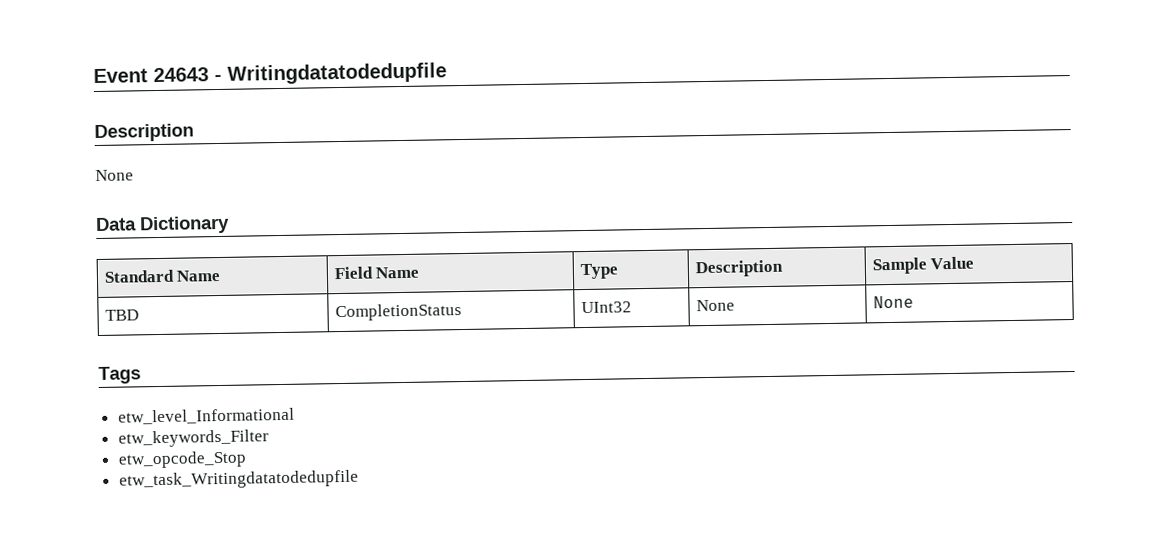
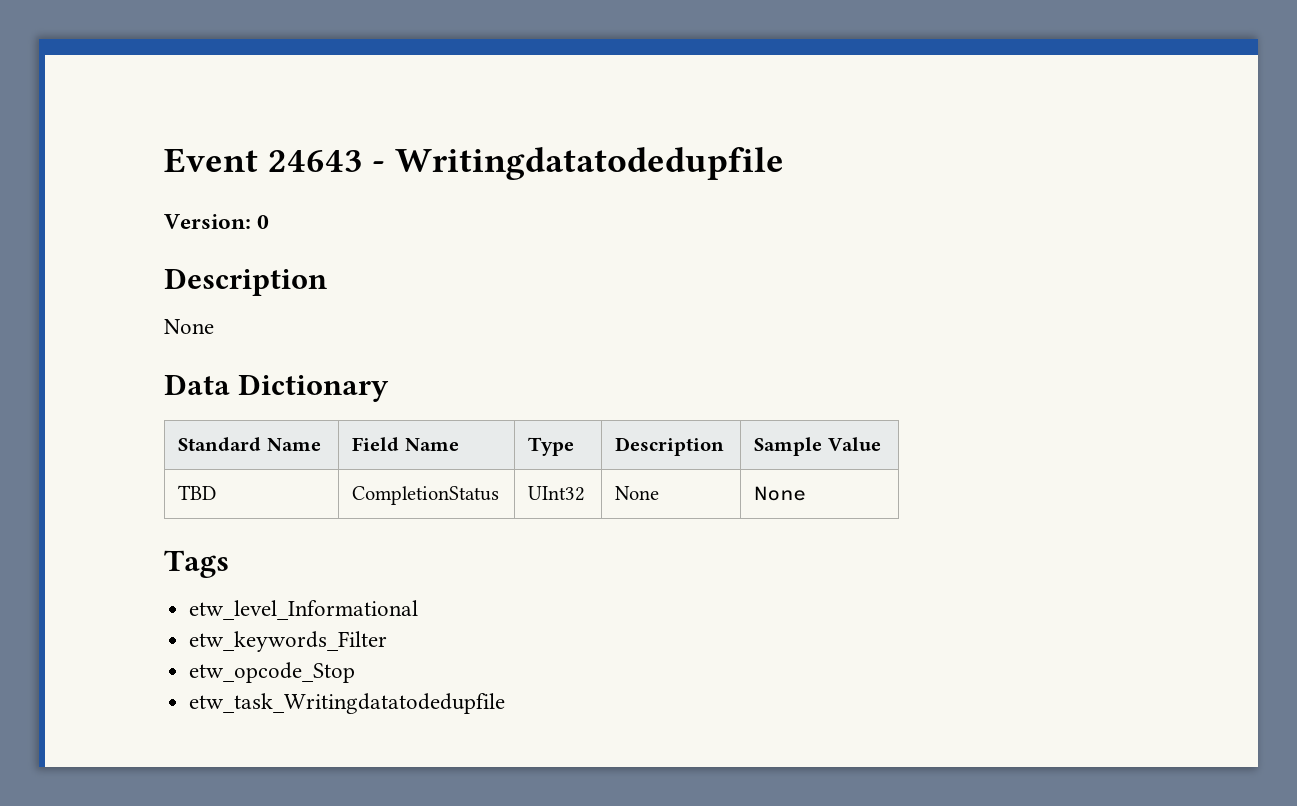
(447, 73) none -> [164,214,270,229] // Version: 0

